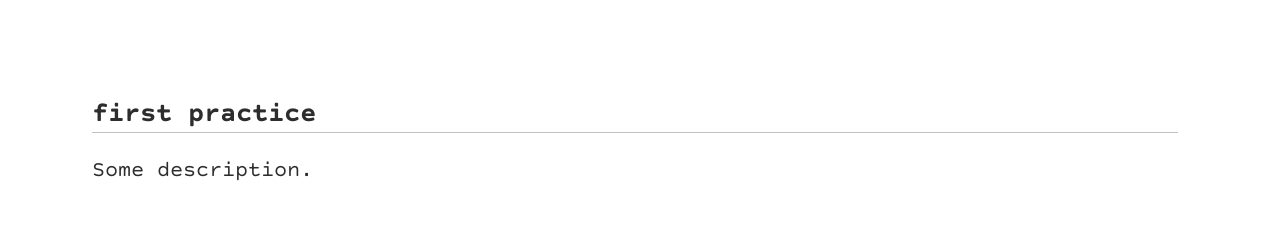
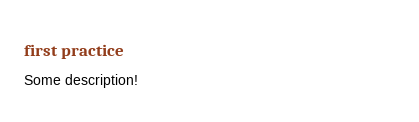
[157,161,313,181] description. -> [65,74,138,88] description!

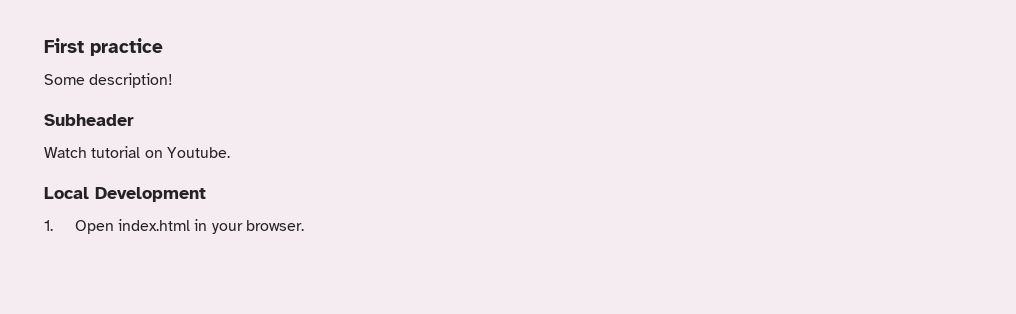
[24,44,58,56] first -> [44,38,84,53] First
(138, 81) none -> [44,114,134,126] [44,146,230,158] [44,187,206,202] [44,219,305,234] // Subheader // Watch tutorial on Youtube. // Local Development // 1. Open index.html in your browser.

